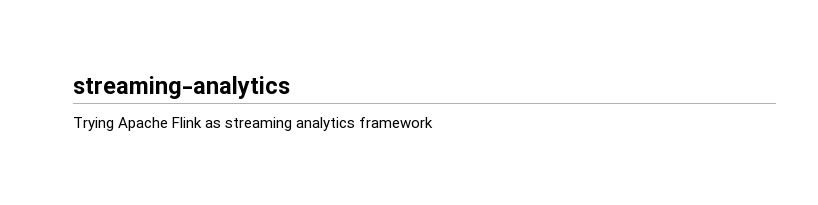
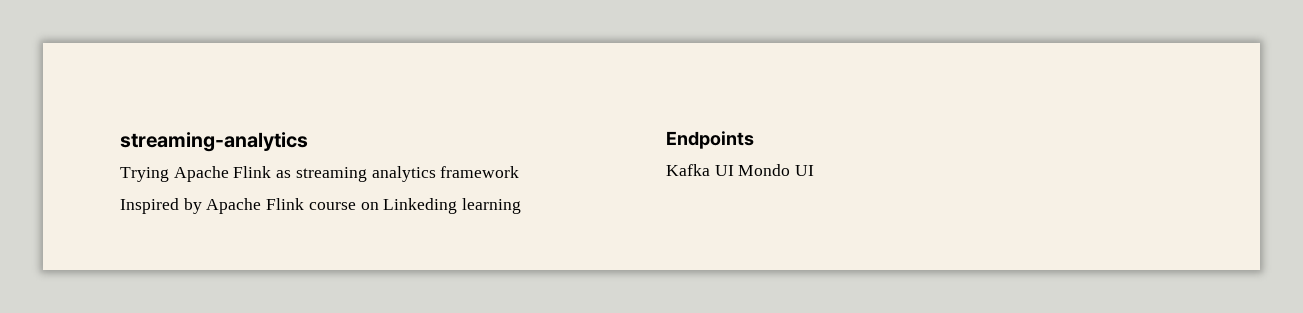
(434, 122) none -> [120,198,522,214] [666,131,754,149] [666,164,815,176] // Inspired by Apache Flink course on Linkeding learning // Endpoints // Kafka UI Mondo UI

